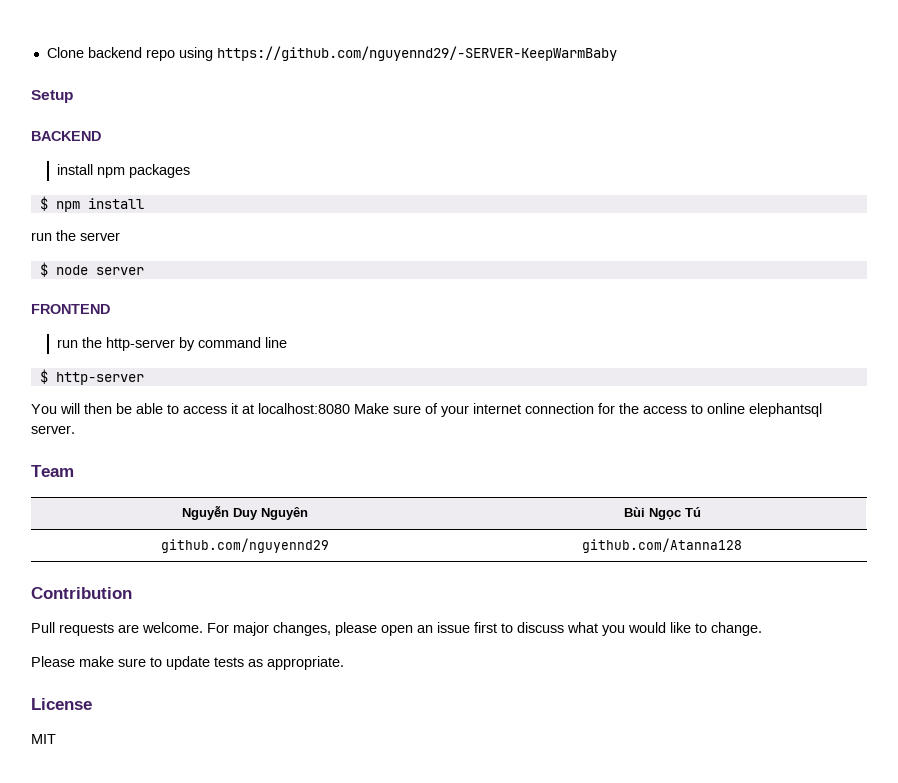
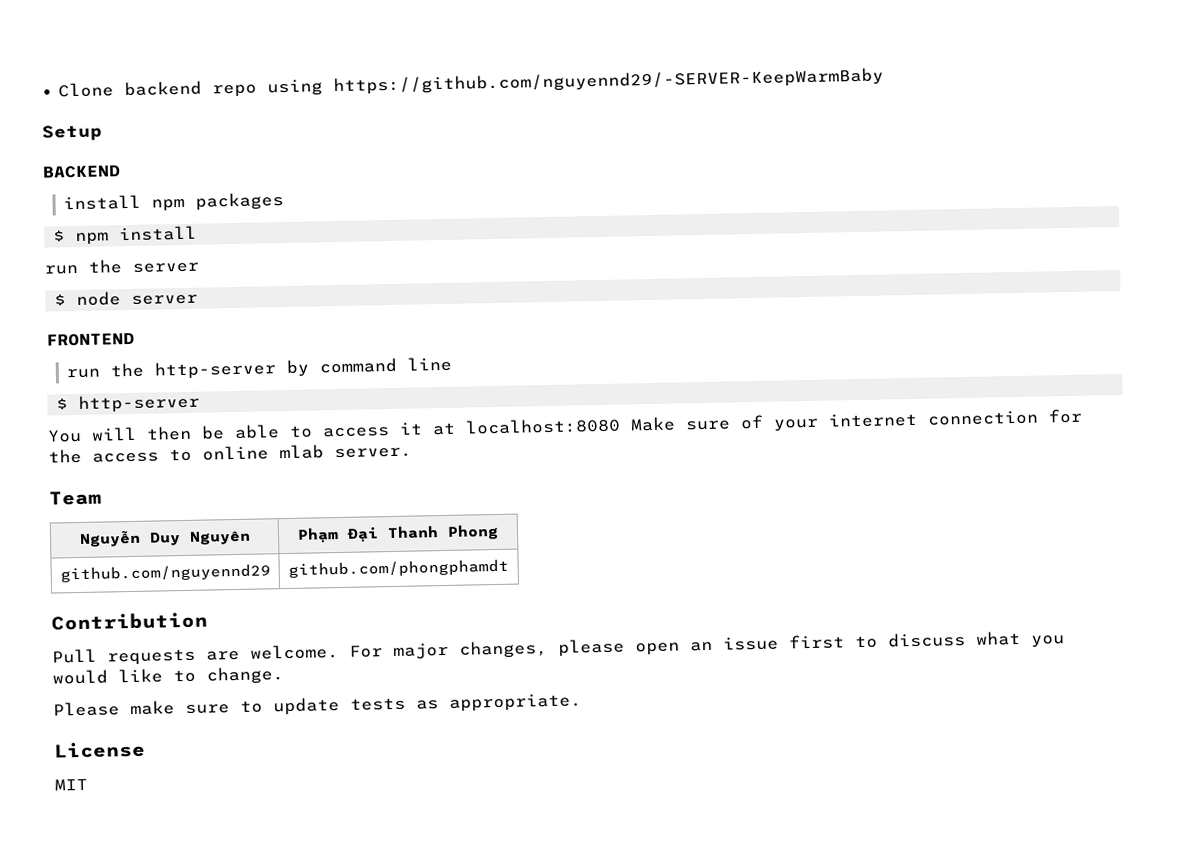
[749,403,822,417] elephantsql -> [279,444,324,460] mlab
[623,507,701,520] Bùi Ngọc Tú -> [297,523,499,543] Phạm Đại Thanh Phong
[582,538,742,553] github.com/Atanna128 -> [288,558,509,578] github.com/phongphamdt

